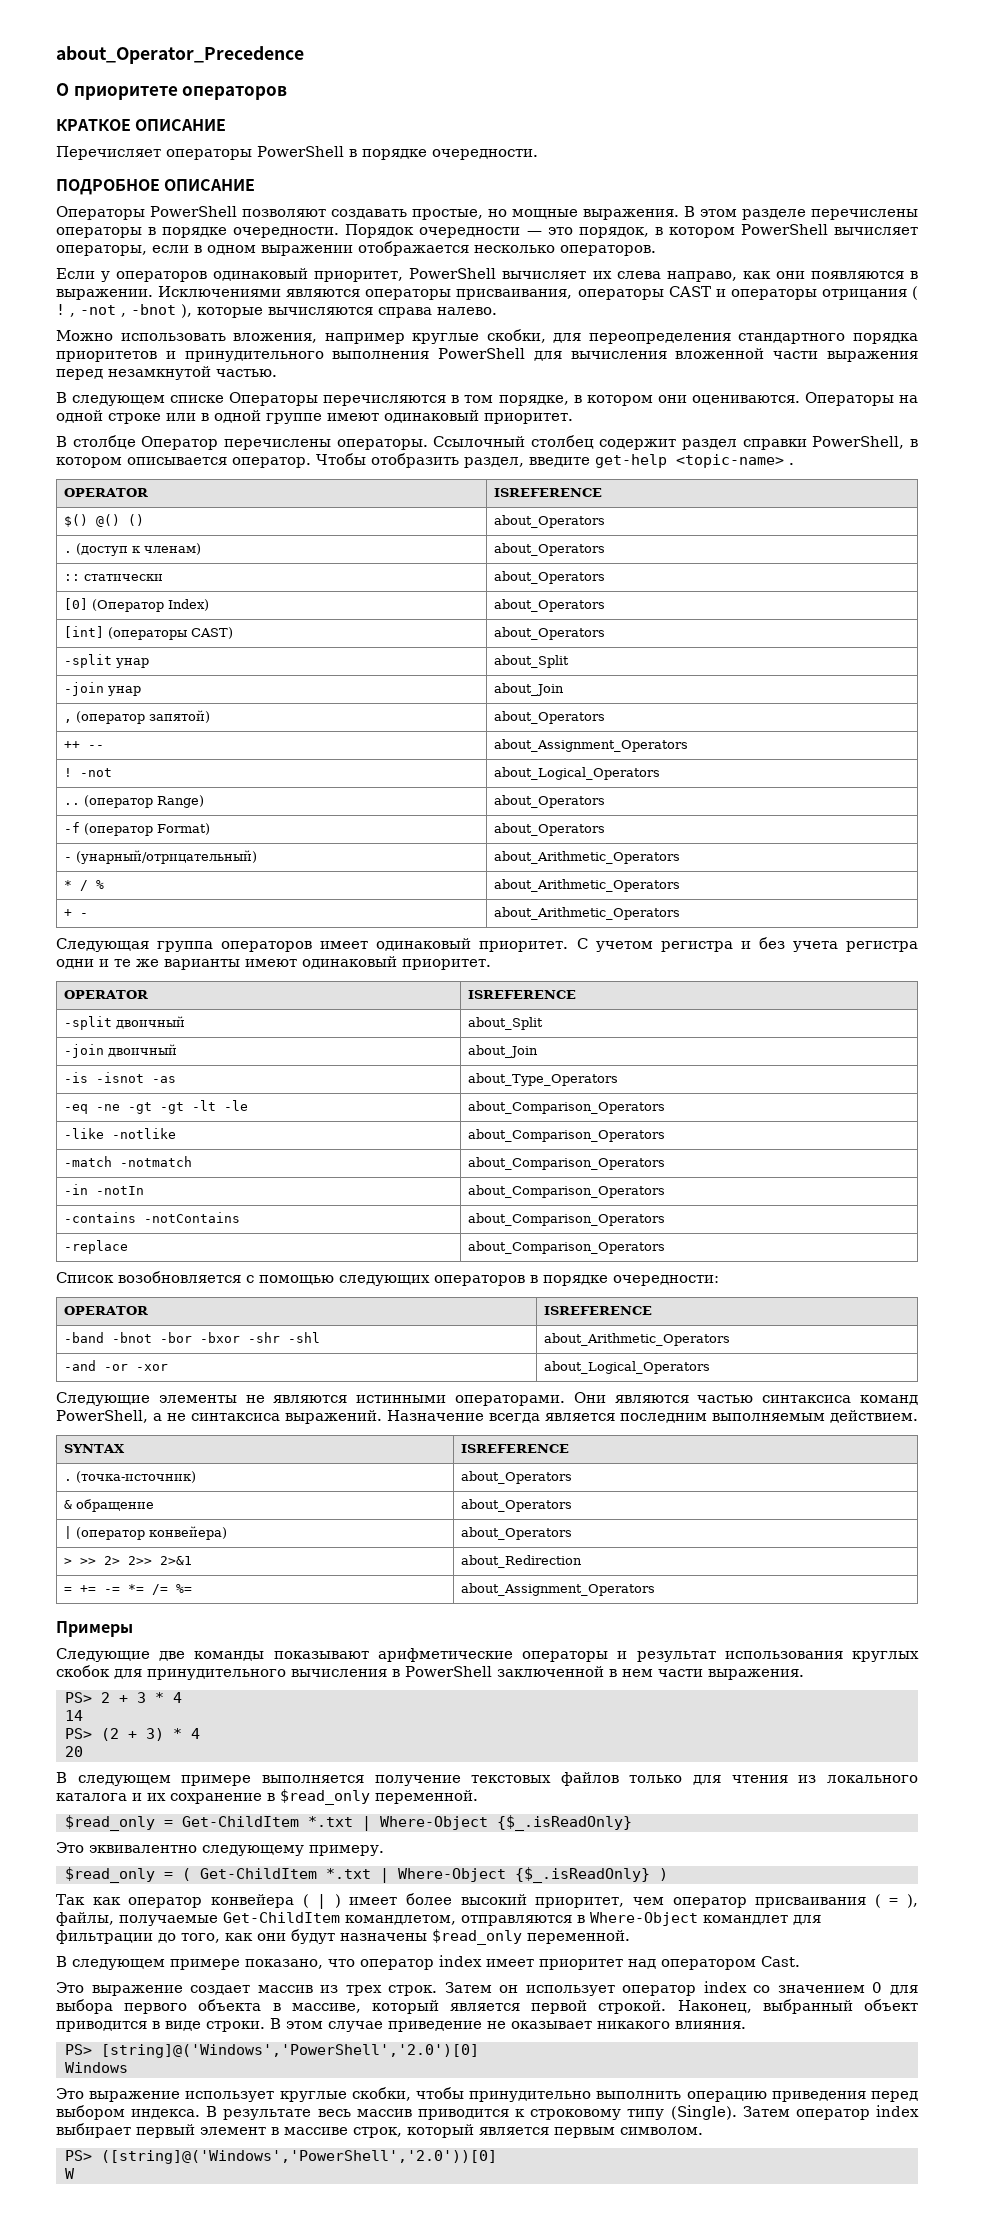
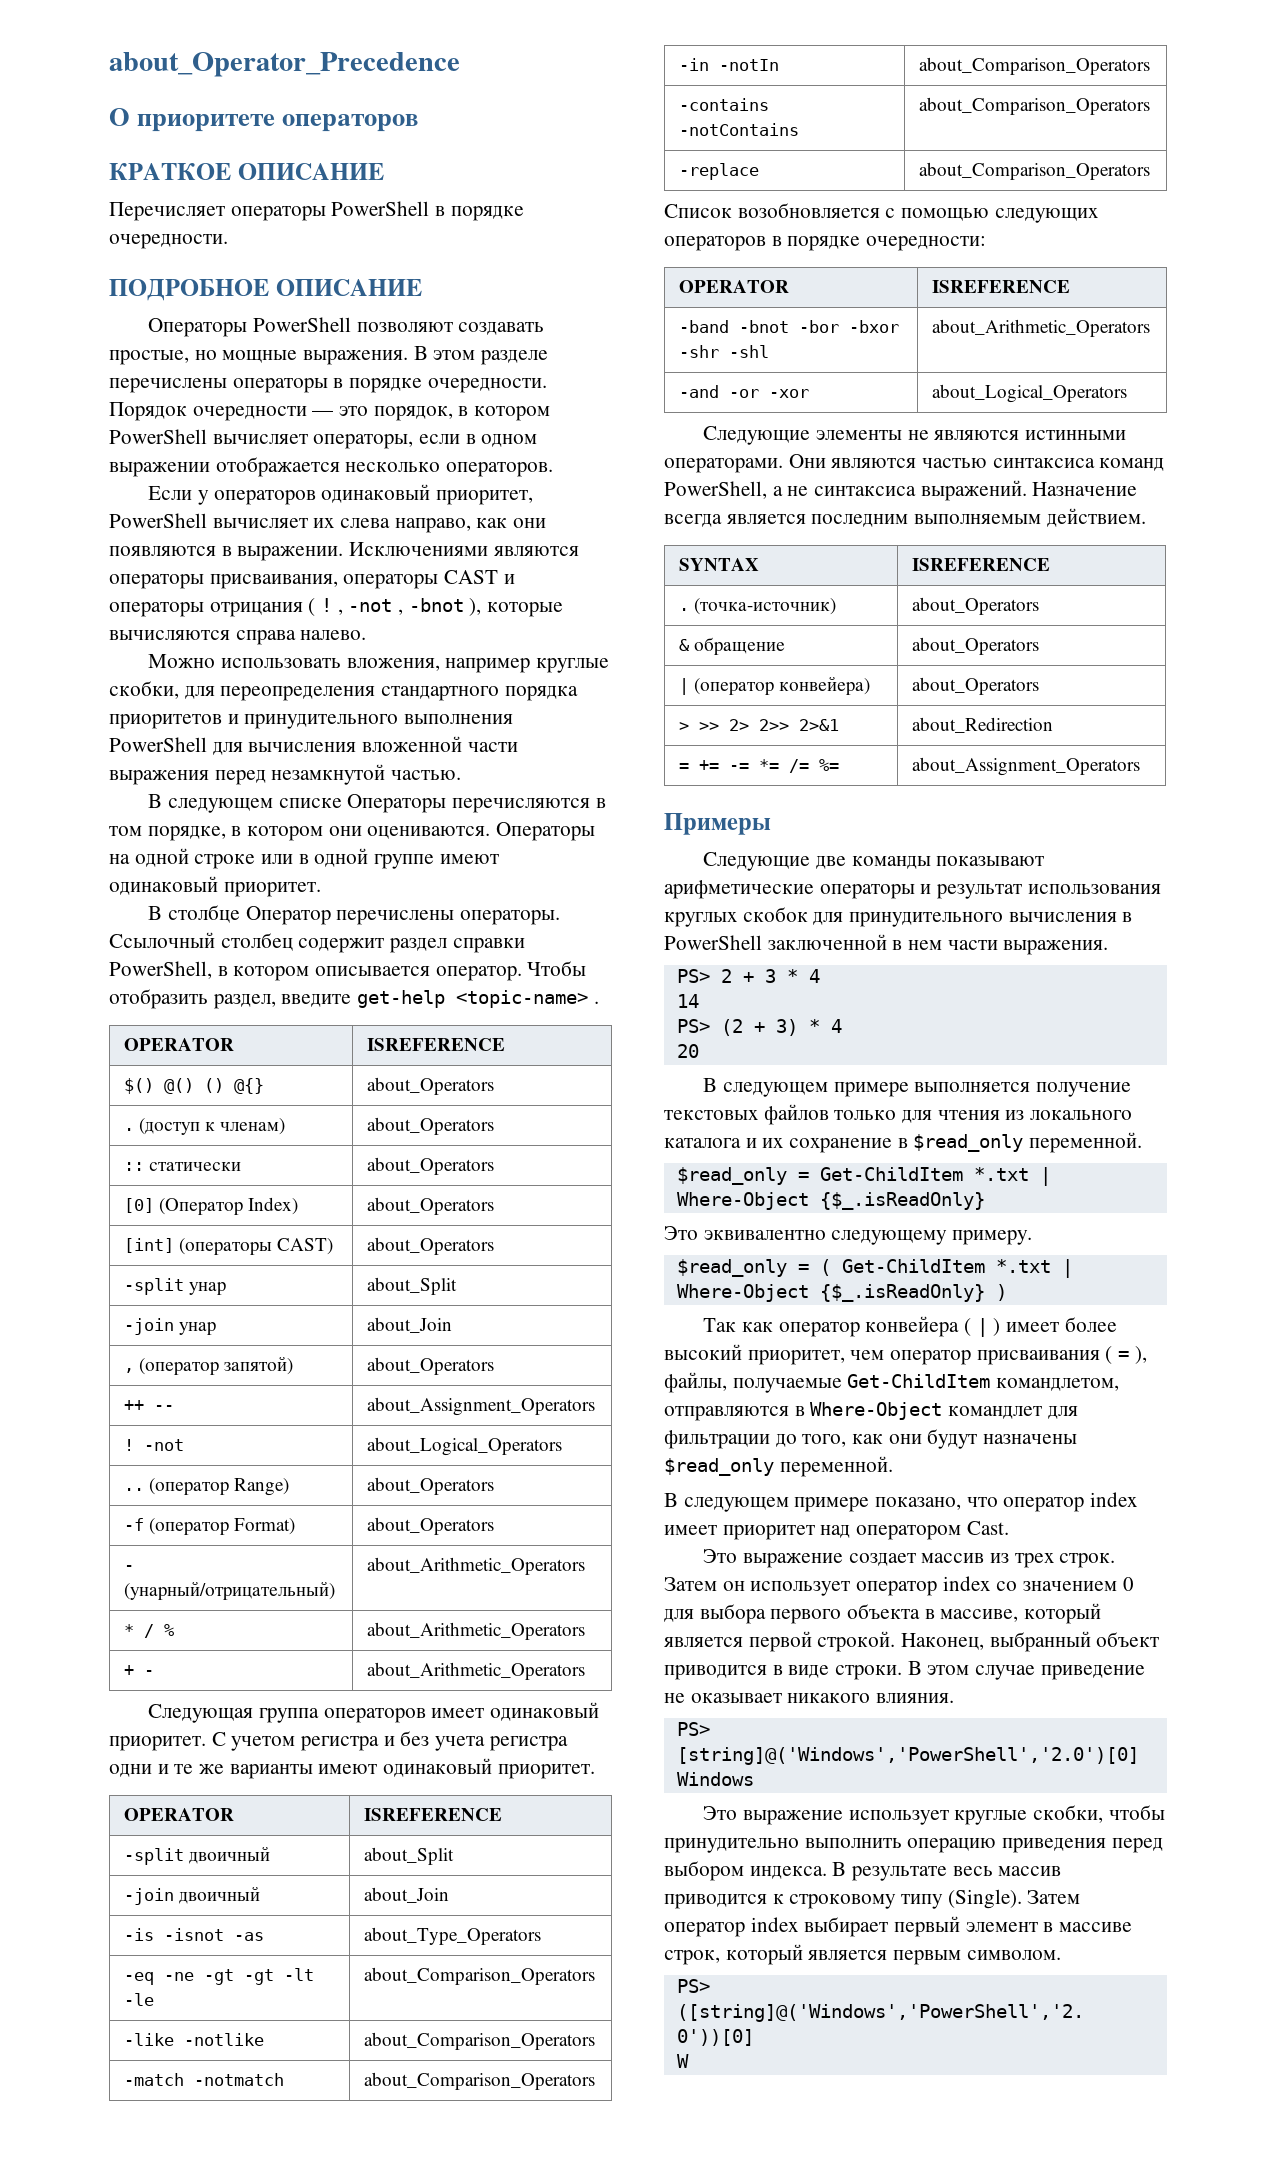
(144, 520) none -> [233,1078,264,1094] @{}

